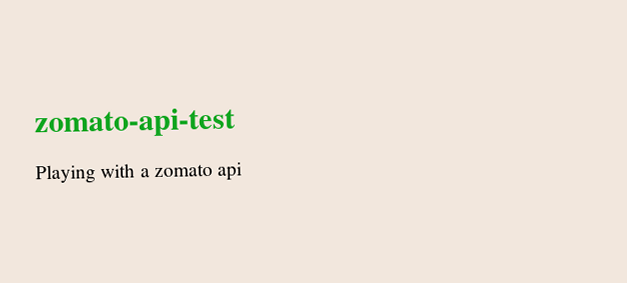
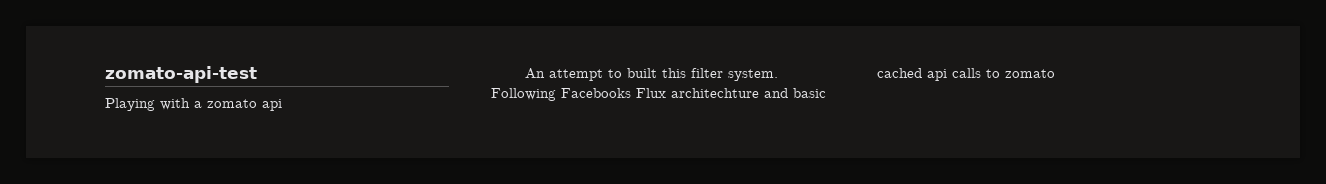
(243, 171) none -> [525,68,779,81] [491,88,826,101] [877,68,1055,81] // An attempt to built this filter system. Following Facebooks Flux architechture and basic cached api calls to zomato

